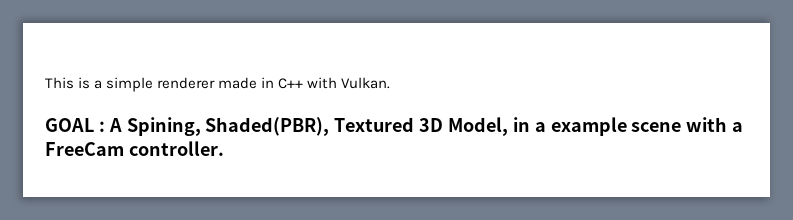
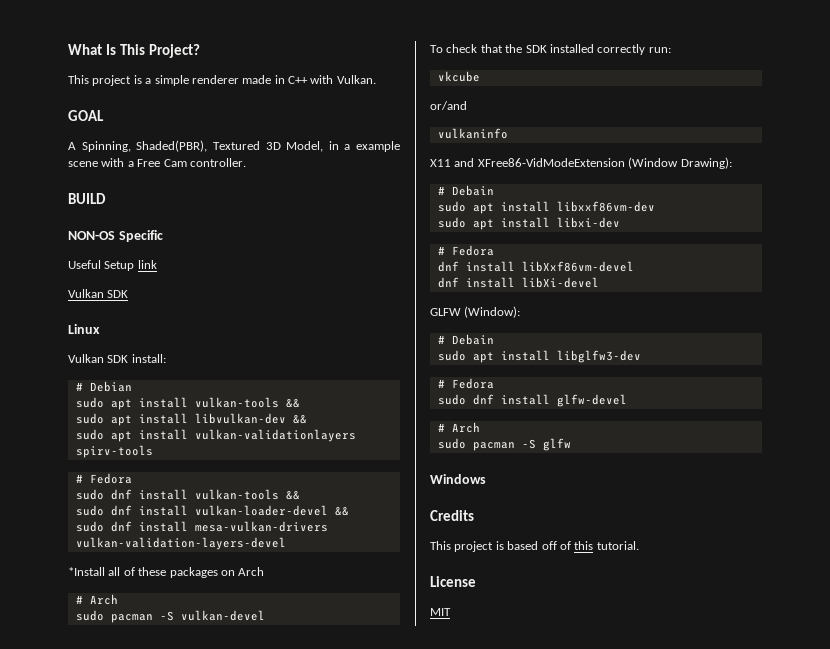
[45,77,74,89] This -> [68,44,200,58] [68,75,132,86] What Is This Project? // This project
[98,117,201,136] : A Spining, -> [68,141,131,152] // A Spinning,
[45,142,124,156] FreeCam -> [137,159,187,167] Free Cam
(224, 148) none -> [68,193,106,204] [68,230,163,242] [68,260,157,271] [68,289,129,298] [68,324,100,334] [68,354,166,363] [75,381,132,392] [75,397,300,410] [75,413,307,426] [75,429,356,442] [75,445,153,458] [75,473,132,484] [75,489,300,500] [75,505,349,516] [75,521,328,532] [75,537,286,550] [68,567,265,578] [75,594,118,605] [75,610,265,623] [430,44,671,55] [437,71,480,82] [430,101,467,110] [437,128,508,139] [430,157,732,169] [437,185,494,196] [437,201,655,214] [437,217,620,230] [437,245,494,256] [437,261,634,272] [437,277,599,288] [430,306,521,318] [437,334,494,345] [437,350,641,363] [437,378,494,389] [437,394,627,407] [437,422,480,433] [437,438,571,451] [430,474,486,484] [430,510,474,521] [430,541,639,552] [430,576,476,587] [430,608,451,616] // BUILD // NON-OS Specific // Useful Setup link // Vulkan SDK // Linux // Vulkan SDK install: // # Debian // sudo apt install vulkan-tools && // sudo apt install libvulkan-dev && // sudo apt install vulkan-validationlayers spirv-tools // # Fedora // sudo dnf install vulkan-tools && // sudo dnf install vulkan-loader-devel && // sudo dnf install mesa-vulkan-drivers vulkan-validation-layers-devel // *Install all of these packages on Arch // # Arch // sudo pacman -S vulkan-devel // To check that the SDK installed correctly run: // vkcube // or/and // vulkaninfo // X11 and XFree86-VidModeExtension (Window Drawing): // # Debain // sudo apt install libxxf86vm-dev // sudo apt install libxi-dev // # Fedora // dnf install libXxf86vm-devel // dnf install libXi-devel // GLFW (Window): // # Debain // sudo apt install libglfw3-dev // # Fedora // sudo dnf install glfw-devel // # Arch // sudo pacman -S glfw // Windows // Credits // This project is based off of this tutorial. // License // MIT

